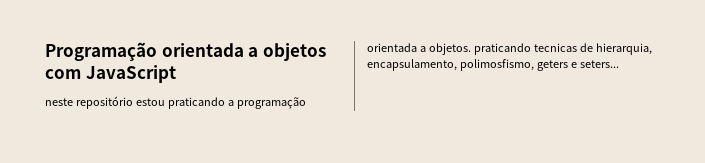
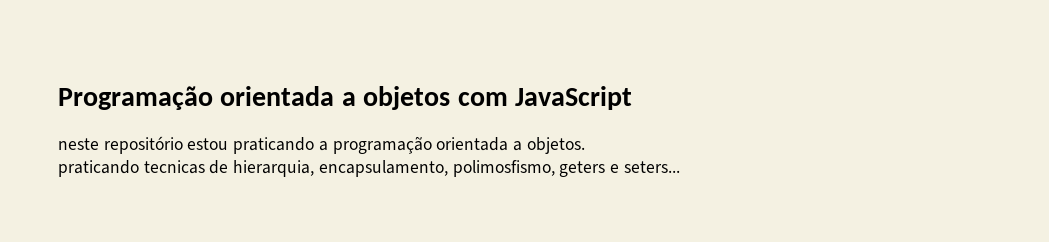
(471, 49) none -> (585, 145) //

